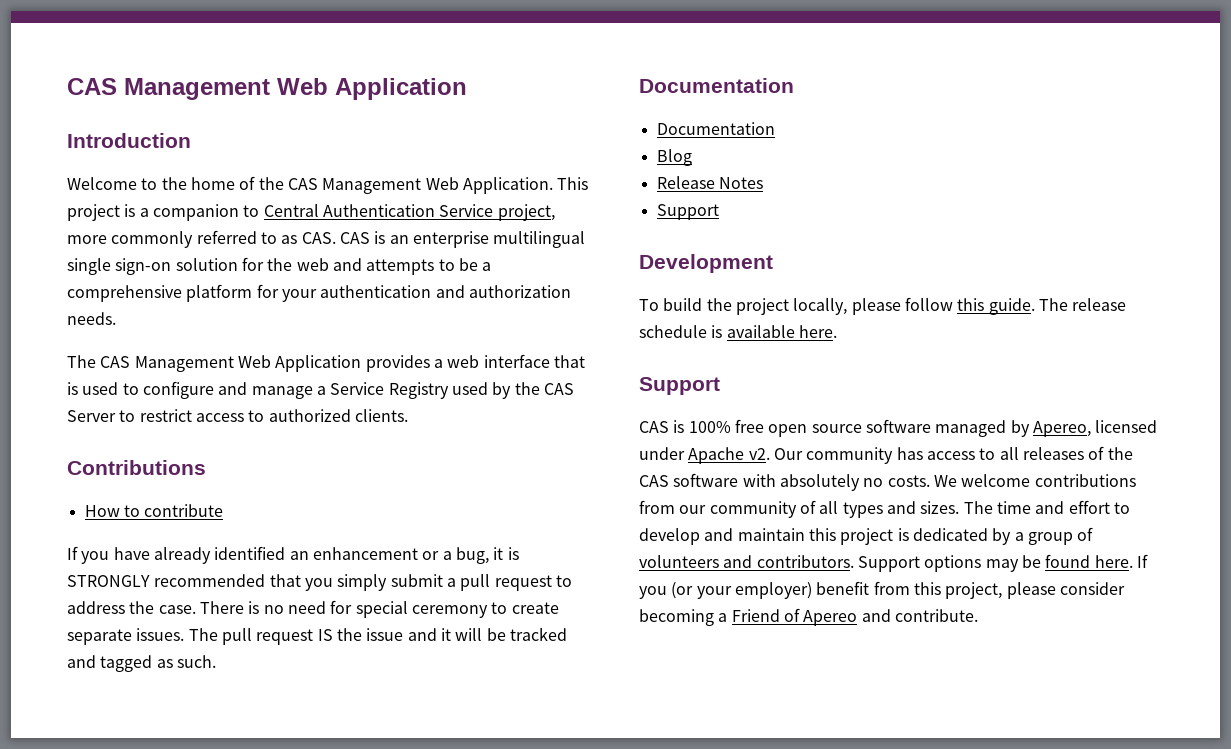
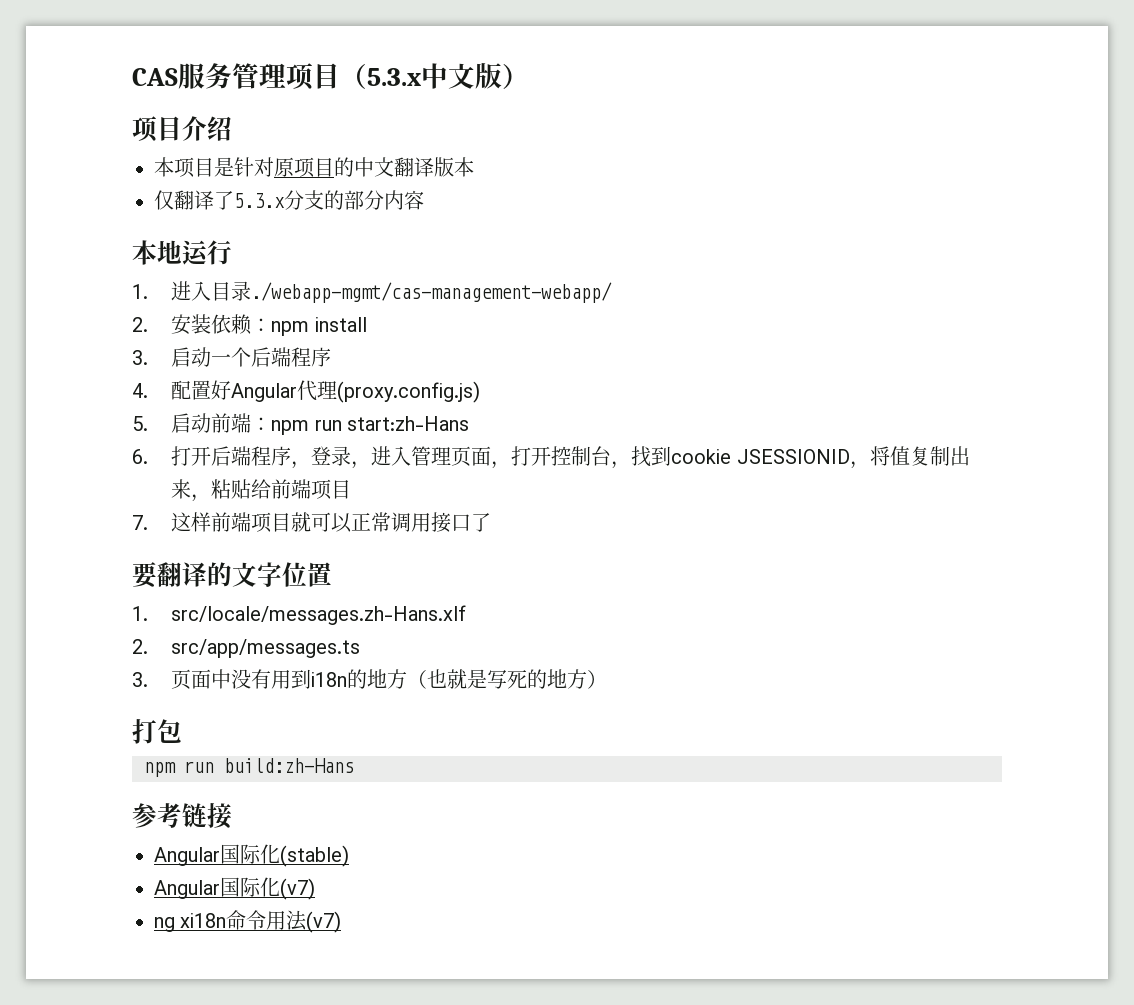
[67,78,467,100] [67,133,191,148] [67,176,589,194] [67,204,555,221] [67,230,586,248] [67,257,492,275] [67,284,571,302] [67,312,116,325] [67,354,585,372] [67,381,574,399] [67,409,408,422] [67,460,206,475] [84,504,224,517] [67,546,519,564] [67,574,572,591] [67,600,559,618] [67,627,567,645] [67,655,216,672] [639,78,794,93] [656,122,775,135] [656,149,692,166] [656,176,763,189] [656,204,719,220] [639,254,773,273] [639,297,1127,315] [639,325,837,338] [639,377,720,395] [639,419,1158,437] [639,446,1133,464] [639,473,1136,491] [639,500,1130,518] [639,527,1094,545] [639,554,1148,572] [639,581,1125,599] [639,608,978,626] CAS Management Web Application // Introduction // Welcome to the home of the CAS Management Web Application. This project is a companion to Central Authentication Service project, more commonly referred to as CAS. CAS is an enterprise multilingual single sign-on solution for the web and attempts to be a comprehensive platform for your authentication and authorization needs. // The CAS Management Web Application provides a web interface that is used to configure and manage a Service Registry used by the CAS Server to restrict access to authorized clients. // Contributions // How to contribute // If you have already identified an enhancement or a bug, it is STRONGLY recommended that you simply submit a pull request to address the case. There is no need for special ceremony to create separate issues. The pull request IS the issue and it will be tracked and tagged as such. // Documentation // Documentation // Blog // Release Notes // Support // Development // To build the project locally, please follow this guide. The release schedule is available here. // Support // CAS is 100% free open source software managed by Apereo, licensed under Apache v2. Our community has access to all releases of the CAS software with absolutely no costs. We welcome contributions from our community of all types and sizes. The time and effort to develop and maintain this project is dedicated by a group of volunteers and contributors. Support options may be found here. If you (or your employer) benefit from this project, please consider becoming a Friend of Apereo and contribute. -> [132,63,529,90] [132,116,232,142] [154,157,474,178] [154,190,424,210] [132,240,232,265] [132,281,613,303] [132,314,367,336] [132,347,332,367] [132,380,481,403] [132,413,469,435] [132,446,970,469] [171,479,352,502] [132,512,492,533] [132,562,332,588] [132,605,467,625] [132,639,361,658] [132,669,608,689] [132,719,182,744] [144,758,354,777] [132,803,232,829] [154,844,349,867] [154,877,315,900] [154,910,342,933] CAS服务管理项目（5.3.x中文版） // 项目介绍 // 本项目是针对原项目的中文翻译版本 // 仅翻译了5.3.x分支的部分内容 // 本地运行 // 1.进入目录./webapp-mgmt/cas-management-webapp/ // 2.安装依赖：npm install // 3.启动一个后端程序 // 4.配置好Angular代理(proxy.config.js) // 5.启动前端：npm run start:zh-Hans // 6.打开后端程序，登录，进入管理页面，打开控制台，找到cookie JSESSIONID，将值复制出来，粘贴给前端项目 // 7.这样前端项目就可以正常调用接口了 // 要翻译的文字位置 // 1. src/locale/messages.zh-Hans.xlf // 2. src/app/messages.ts // 3.页面中没有用到i18n的地方（也就是写死的地方） // 打包 // npm run build:zh-Hans // 参考链接 // Angular国际化(stable) // Angular国际化(v7) // ng xi18n命令用法(v7)

